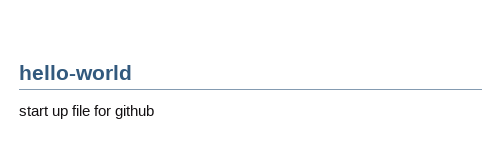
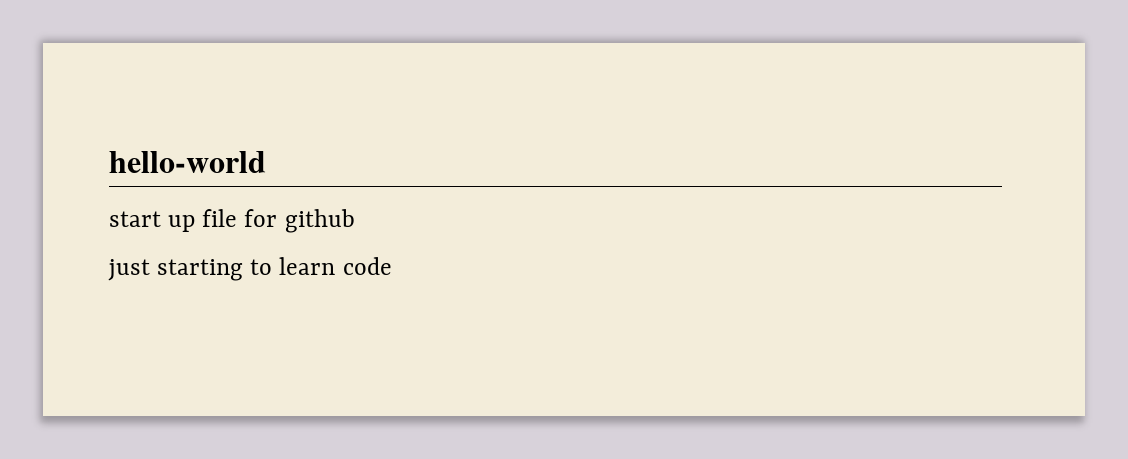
(155, 112) none -> [108,257,392,281] // just starting to learn code

